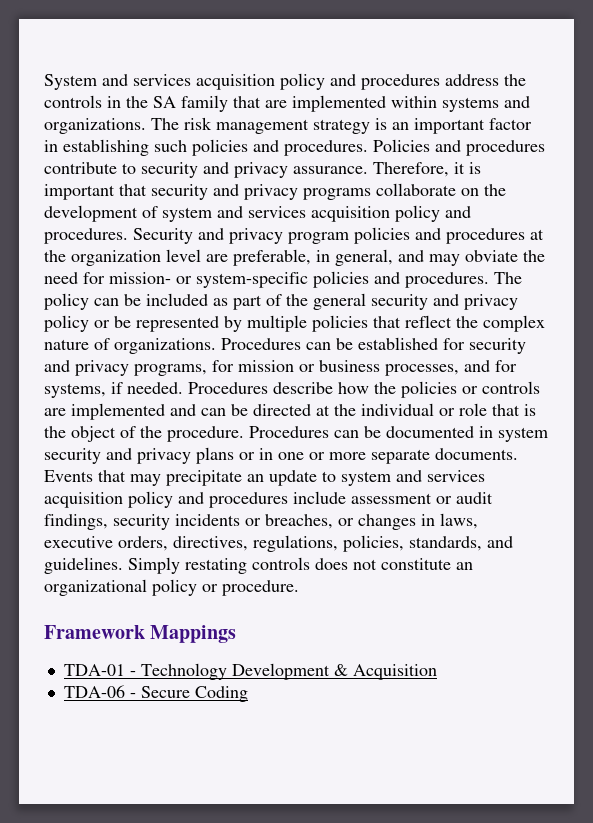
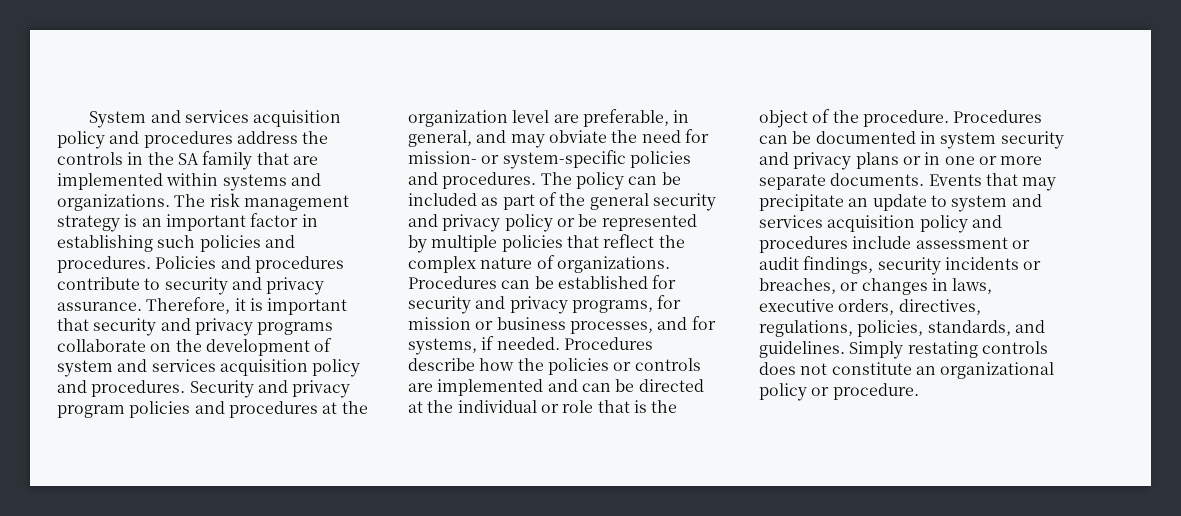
[44,625,237,643] [63,663,437,680] [63,685,248,702] // Framework Mappings // TDA-01 - Technology Development & Acquisition // TDA-06 - Secure Coding -> (919, 391) none

